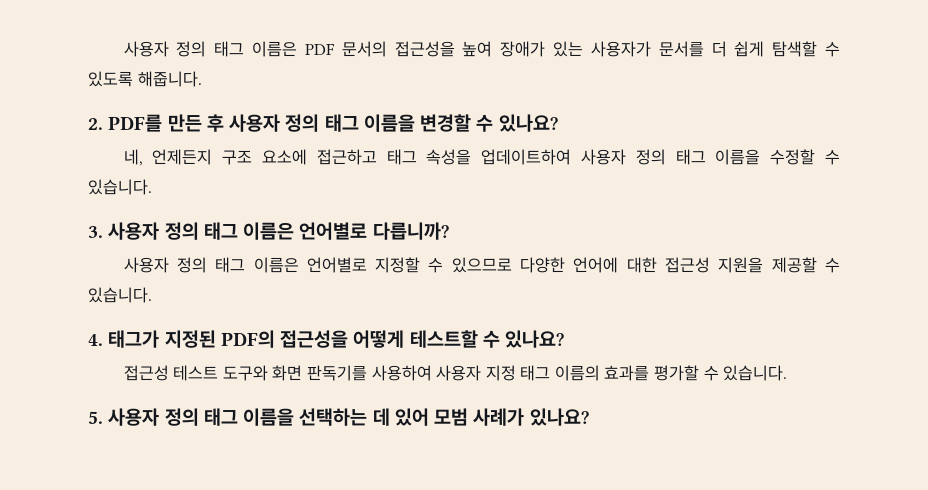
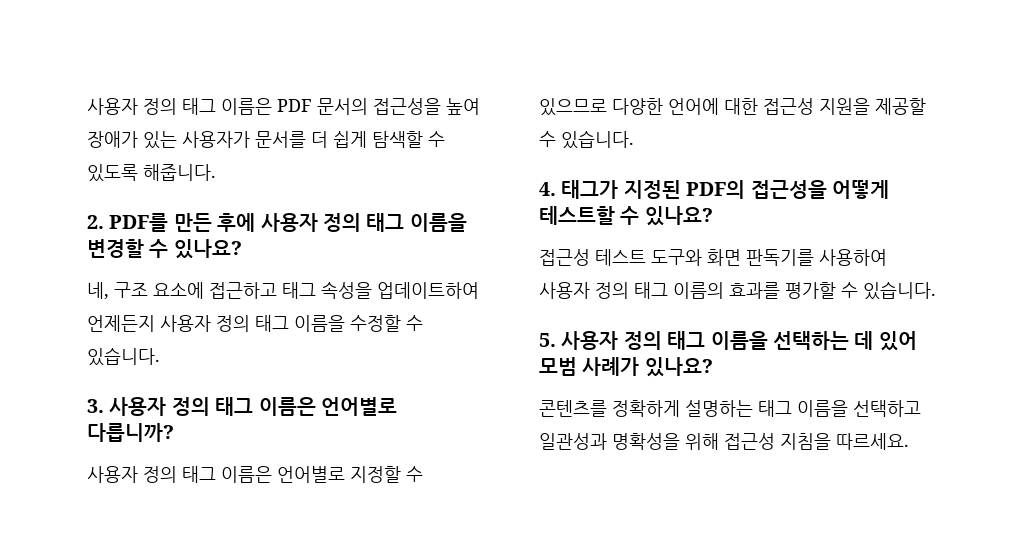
[206,114,224,132] 후 -> [217,213,256,232] 후에
[152,149,213,165] 언제든지 -> (109, 291) none
(572, 157) none -> [87,315,155,332] 언제든지
[485,365,516,381] 지정 -> [595,282,629,299] 정의
(589, 417) none -> [539,400,921,417] [539,433,909,450] // 콘텐츠를 정확하게 설명하는 태그 이름을 선택하고 일관성과 명확성을 위해 접근성 지침을 따르세요.

